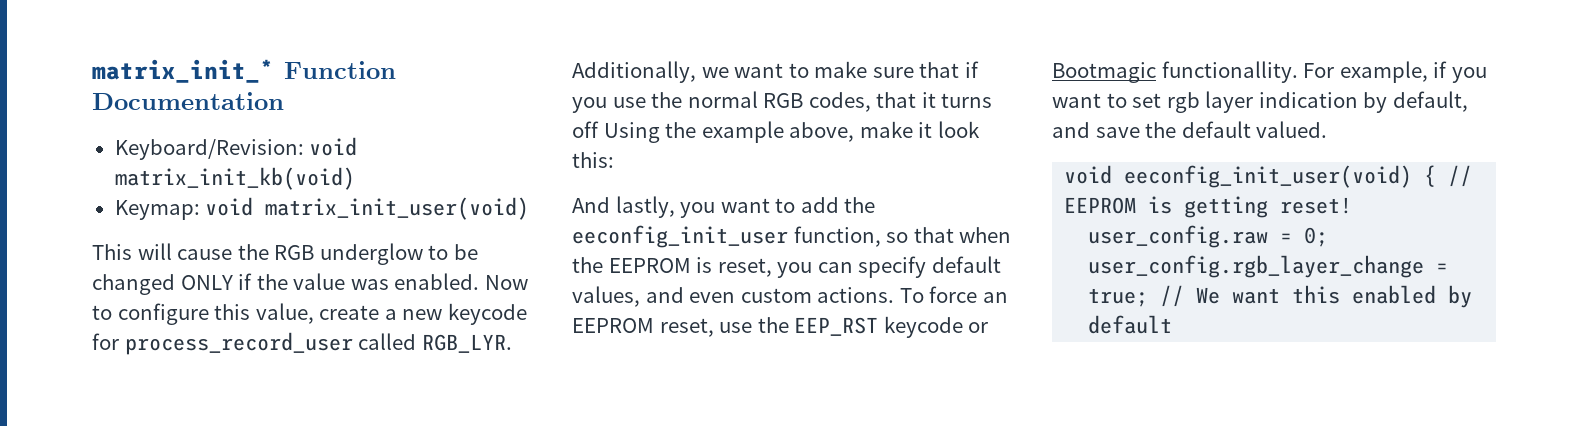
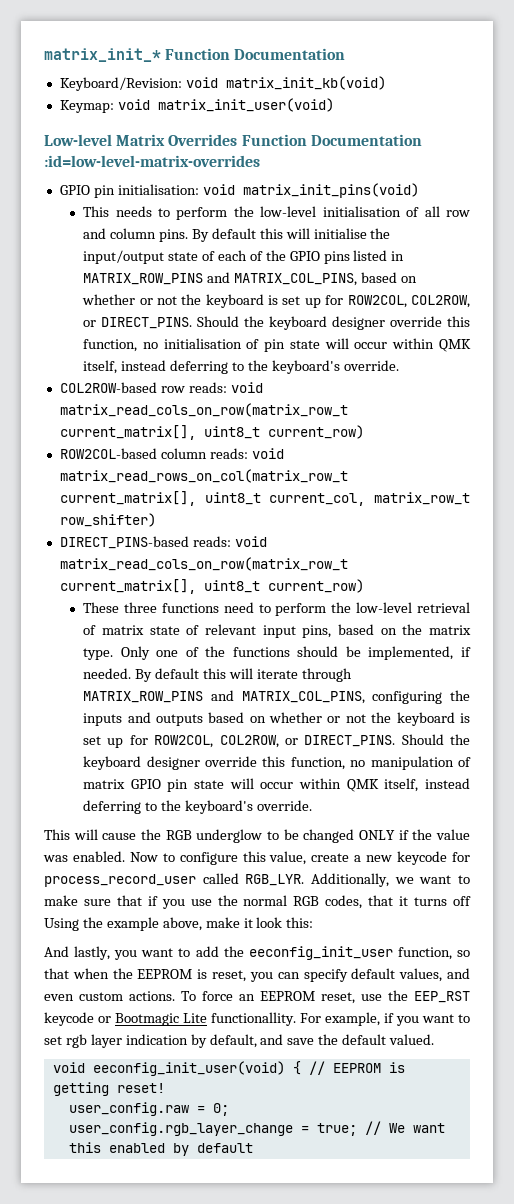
(530, 208) none -> [44,134,422,146] [44,155,260,167] [59,183,419,198] [83,206,470,220] [83,228,391,242] [83,250,405,264] [83,272,417,286] [82,294,471,308] [83,316,471,330] [83,338,471,352] [83,360,399,374] [59,382,263,393] [59,403,348,417] [59,425,364,440] [59,448,284,459] [59,469,348,483] [59,491,470,506] [59,513,156,527] [59,536,267,549] [59,557,348,571] [59,579,364,594] [83,602,471,616] [83,624,471,638] [83,646,471,660] [83,668,352,682] [83,690,470,704] [83,712,471,726] [83,734,471,748] [83,756,471,770] [83,778,471,792] [83,800,312,814] // Low-level Matrix Overrides Function Documentation :id=low-level-matrix-overrides // GPIO pin initialisation: void matrix_init_pins(void) // This needs to perform the low-level initialisation of all row and column pins. By default this will initialise the input/output state of each of the GPIO pins listed in MATRIX_ROW_PINS and MATRIX_COL_PINS, based on whether or not the keyboard is set up for ROW2COL, COL2ROW, or DIRECT_PINS. Should the keyboard designer override this function, no initialisation of pin state will occur within QMK itself, instead deferring to the keyboard's override. // COL2ROW-based row reads: void matrix_read_cols_on_row(matrix_row_t current_matrix[], uint8_t current_row) // ROW2COL-based column reads: void matrix_read_rows_on_col(matrix_row_t current_matrix[], uint8_t current_col, matrix_row_t row_shifter) // DIRECT_PINS-based reads: void matrix_read_cols_on_row(matrix_row_t current_matrix[], uint8_t current_row) // These three functions need to perform the low-level retrieval of matrix state of relevant input pins, based on the matrix type. Only one of the functions should be implemented, if needed. By default this will iterate through MATRIX_ROW_PINS and MATRIX_COL_PINS, configuring the inputs and outputs based on whether or not the keyboard is set up for ROW2COL, COL2ROW, or DIRECT_PINS. Should the keyboard designer override this function, no manipulation of matrix GPIO pin state will occur within QMK itself, instead deferring to the keyboard's override.
(1156, 72) none -> [183,1013,207,1023] Lite

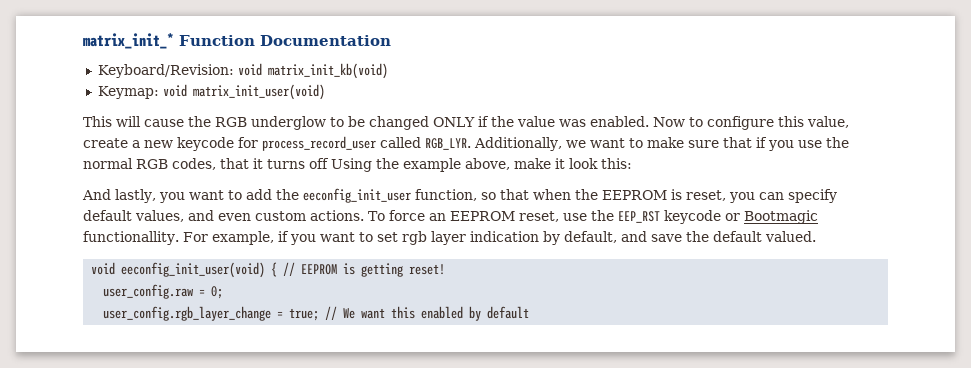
[44,134,422,146] [44,155,260,167] [59,183,419,198] [83,206,470,220] [83,228,391,242] [83,250,405,264] [83,272,417,286] [82,294,471,308] [83,316,471,330] [83,338,471,352] [83,360,399,374] [59,382,263,393] [59,403,348,417] [59,425,364,440] [59,448,284,459] [59,469,348,483] [59,491,470,506] [59,513,156,527] [59,536,267,549] [59,557,348,571] [59,579,364,594] [83,602,471,616] [83,624,471,638] [83,646,471,660] [83,668,352,682] [83,690,470,704] [83,712,471,726] [83,734,471,748] [83,756,471,770] [83,778,471,792] [83,800,312,814] // Low-level Matrix Overrides Function Documentation :id=low-level-matrix-overrides // GPIO pin initialisation: void matrix_init_pins(void) // This needs to perform the low-level initialisation of all row and column pins. By default this will initialise the input/output state of each of the GPIO pins listed in MATRIX_ROW_PINS and MATRIX_COL_PINS, based on whether or not the keyboard is set up for ROW2COL, COL2ROW, or DIRECT_PINS. Should the keyboard designer override this function, no initialisation of pin state will occur within QMK itself, instead deferring to the keyboard's override. // COL2ROW-based row reads: void matrix_read_cols_on_row(matrix_row_t current_matrix[], uint8_t current_row) // ROW2COL-based column reads: void matrix_read_rows_on_col(matrix_row_t current_matrix[], uint8_t current_col, matrix_row_t row_shifter) // DIRECT_PINS-based reads: void matrix_read_cols_on_row(matrix_row_t current_matrix[], uint8_t current_row) // These three functions need to perform the low-level retrieval of matrix state of relevant input pins, based on the matrix type. Only one of the functions should be implemented, if needed. By default this will iterate through MATRIX_ROW_PINS and MATRIX_COL_PINS, configuring the inputs and outputs based on whether or not the keyboard is set up for ROW2COL, COL2ROW, or DIRECT_PINS. Should the keyboard designer override this function, no manipulation of matrix GPIO pin state will occur within QMK itself, instead deferring to the keyboard's override. -> (325, 92) none
[183,1013,207,1023] Lite -> (818, 217) none

